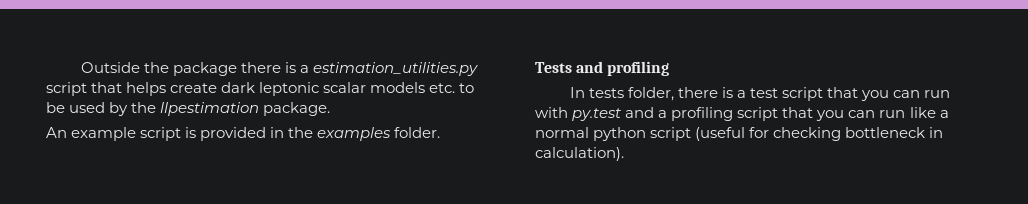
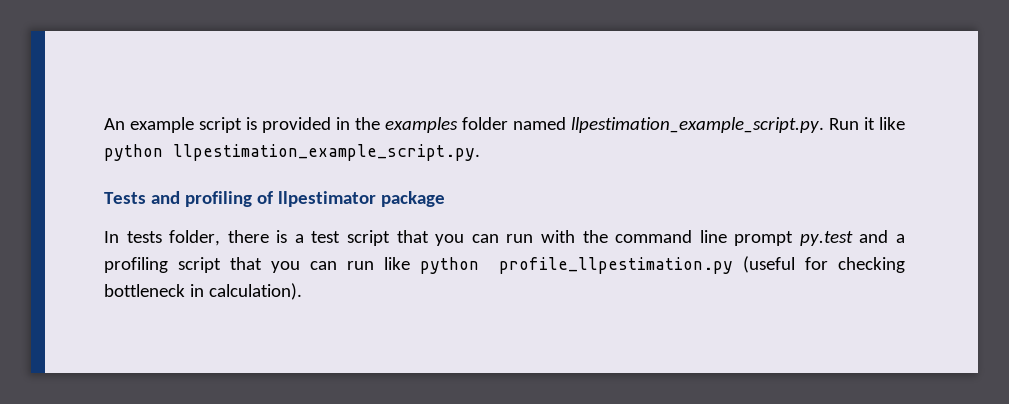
[80,62,478,76] [46,82,475,96] [46,102,331,116] Outside the package there is a estimation_utilities.py script that helps create dark leptonic scalar models etc. to be used by the llpestimation package. // -> (104, 124) none
[394,127,441,138] folder. -> [462,117,905,133] [104,144,480,161] folder named llpestimation_example_script.py. Run it like python llpestimation_example_script.py.
(670, 68) none -> [256,191,445,207] of llpestimator package
(568, 112) none -> [582,230,794,246] the command line prompt
[939,110,949,118] [535,127,692,141] a normal python script -> [419,257,734,274] python profile_llpestimation.py

